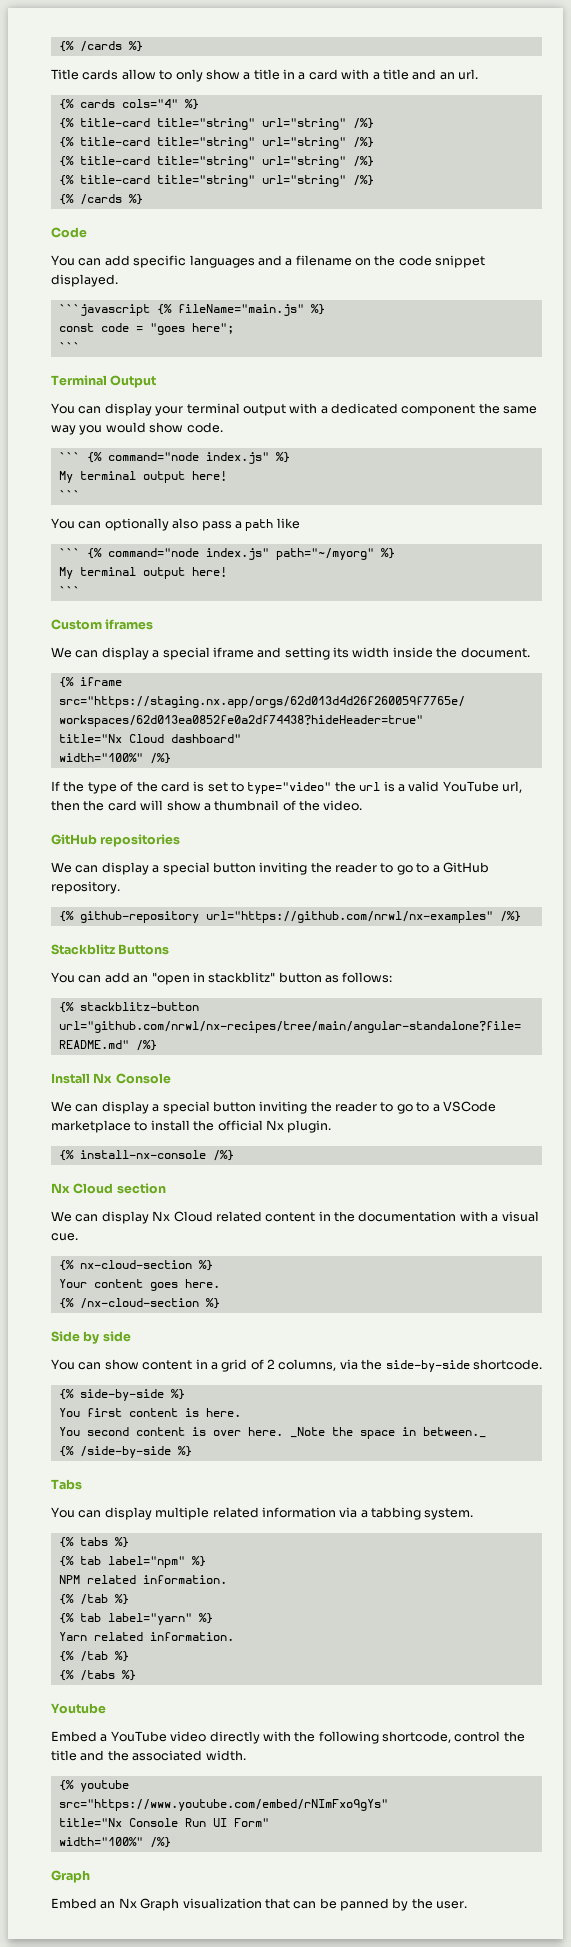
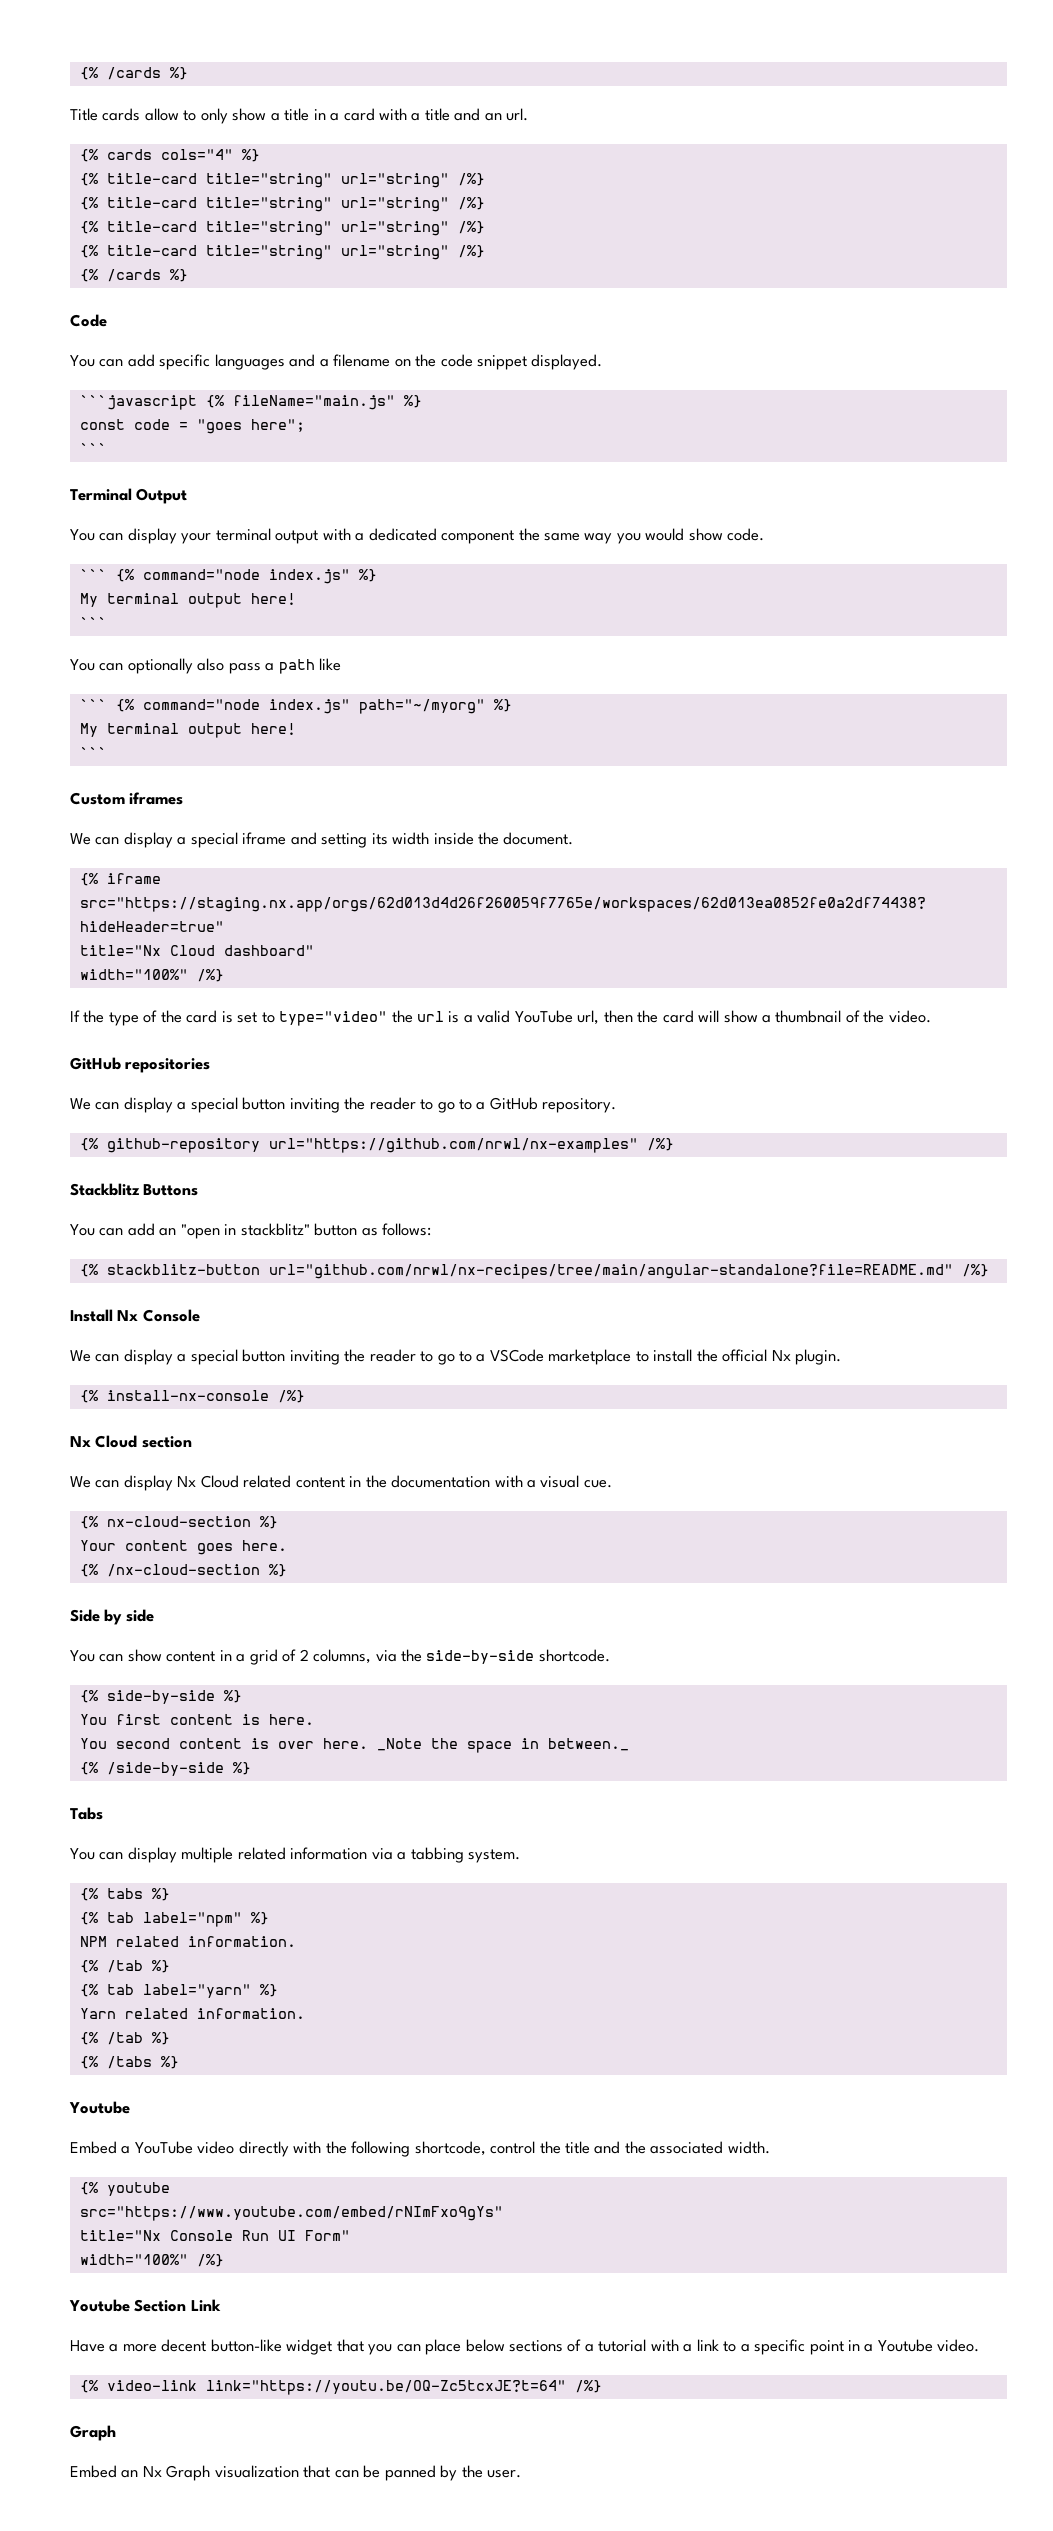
(171, 1842) none -> [69,2299,221,2312] [70,2339,980,2355] [79,2380,602,2395] // Youtube Section Link // Have a more decent button-like widget that you can place below sections of a tutorial with a link to a specific point in a Youtube video. // {% video-link link="https://youtu.be/OQ-Zc5tcxJE?t=64" /%}

